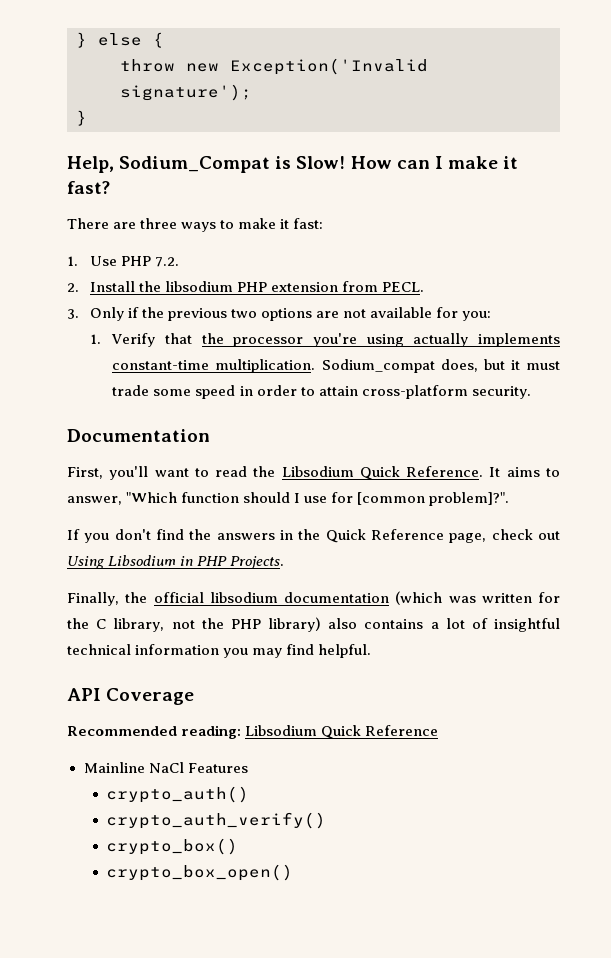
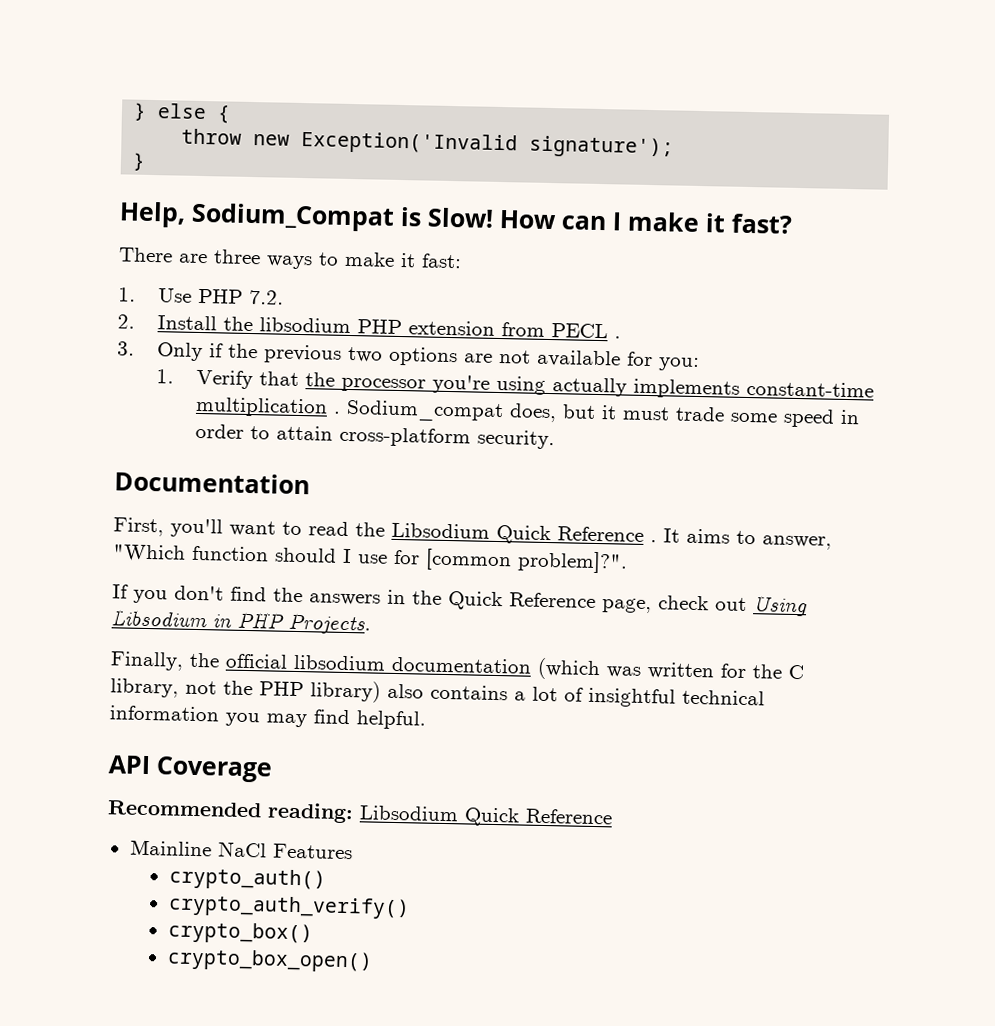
[381,282,424,292] PECL. -> [551,323,622,339] PECL .
[215,359,316,373] multiplication. -> [195,396,341,418] multiplication .
[406,466,484,477] Reference. -> [557,526,657,543] Reference .

